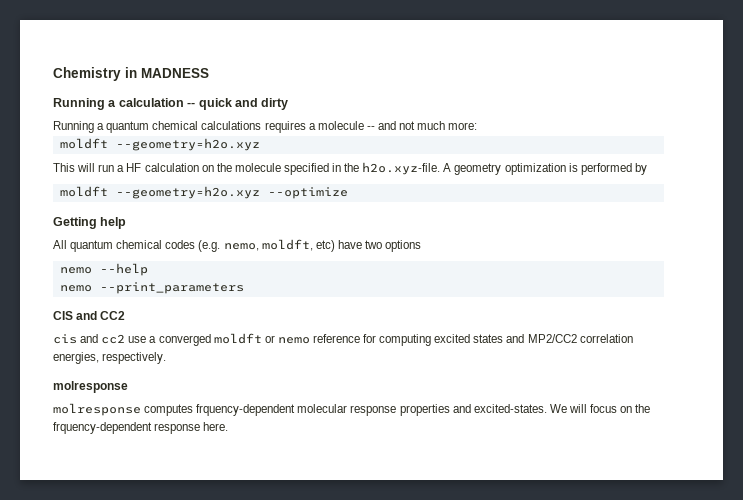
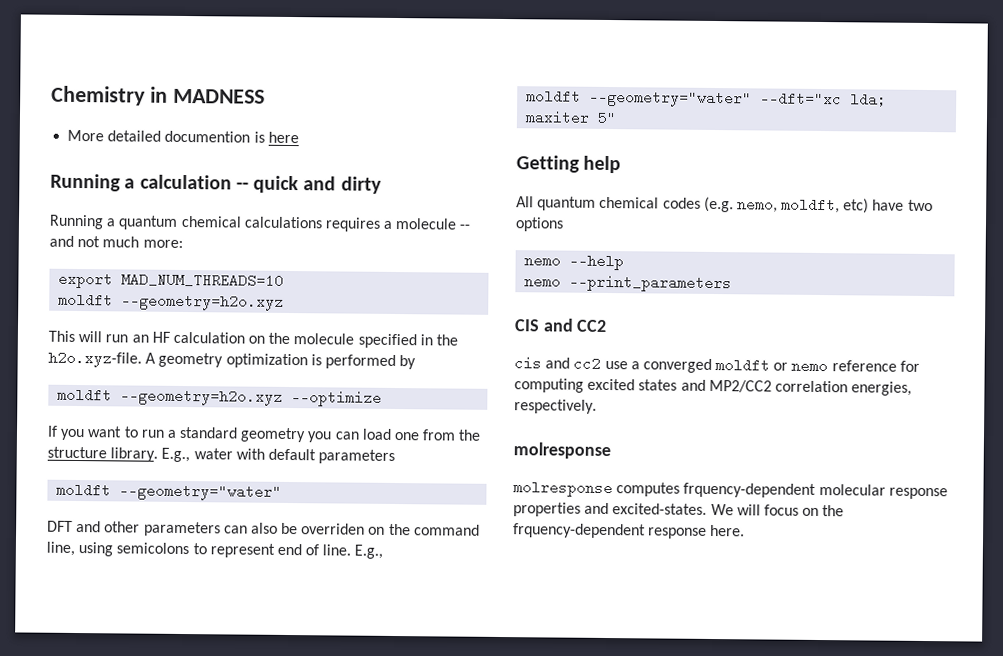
(209, 73) none -> [67,129,299,144] // More detailed documention is here
(478, 126) none -> [58,271,285,289] // export MAD_NUM_THREADS=10
[117,165,125,172] a -> [131,334,149,343] an
(348, 193) none -> [47,425,482,443] [47,446,396,465] [56,482,283,501] [47,520,480,537] [46,541,384,559] [526,89,888,108] [525,110,618,126] // If you want to run a standard geometry you can load one from the structure library. E.g., water with default parameters // moldft --geometry="water" // DFT and other parameters can also be overriden on the command line, using semicolons to represent end of line. E.g., // moldft --geometry="water" --dft="xc lda; maxiter 5"

